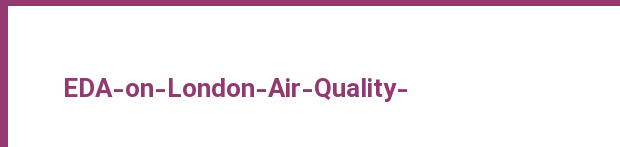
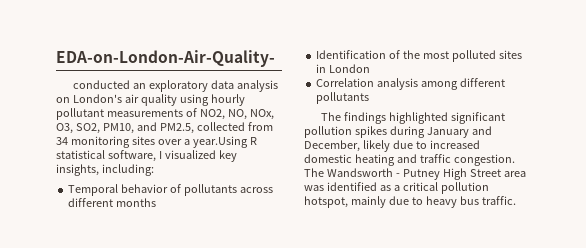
(409, 90) none -> [73,80,279,92] [56,94,245,106] [56,108,274,120] [56,122,273,134] [56,136,257,148] [56,150,237,162] [56,164,154,176] [68,184,273,196] [68,198,157,207] [316,50,522,62] [316,64,371,73] [316,78,506,90] [316,92,370,104] [321,112,506,124] [304,126,492,138] [304,140,480,152] [304,154,515,166] [304,168,526,180] [304,182,489,194] [304,196,516,208] // conducted an exploratory data analysis on London's air quality using hourly pollutant measurements of NO2, NO, NOx, O3, SO2, PM10, and PM2.5, collected from 34 monitoring sites over a year.Using R statistical software, I visualized key insights, including: // Temporal behavior of pollutants across different months // Identification of the most polluted sites in London // Correlation analysis among different pollutants // The findings highlighted significant pollution spikes during January and December, likely due to increased domestic heating and traffic congestion. The Wandsworth - Putney High Street area was identified as a critical pollution hotspot, mainly due to heavy bus traffic.

